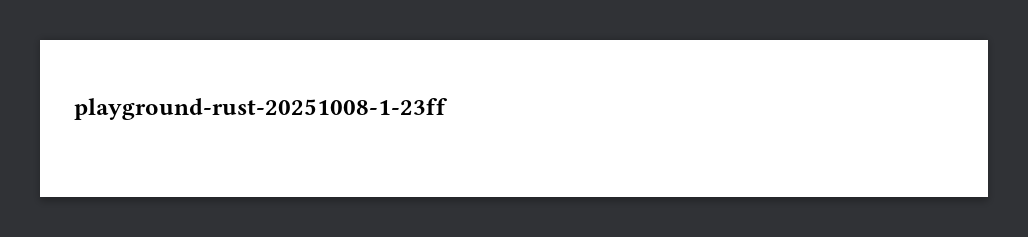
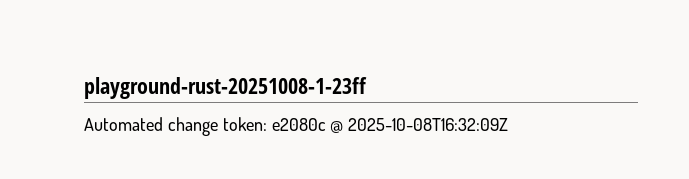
(447, 109) none -> [84,117,509,136] // Automated change token: e2080c @ 2025-10-08T16:32:09Z

